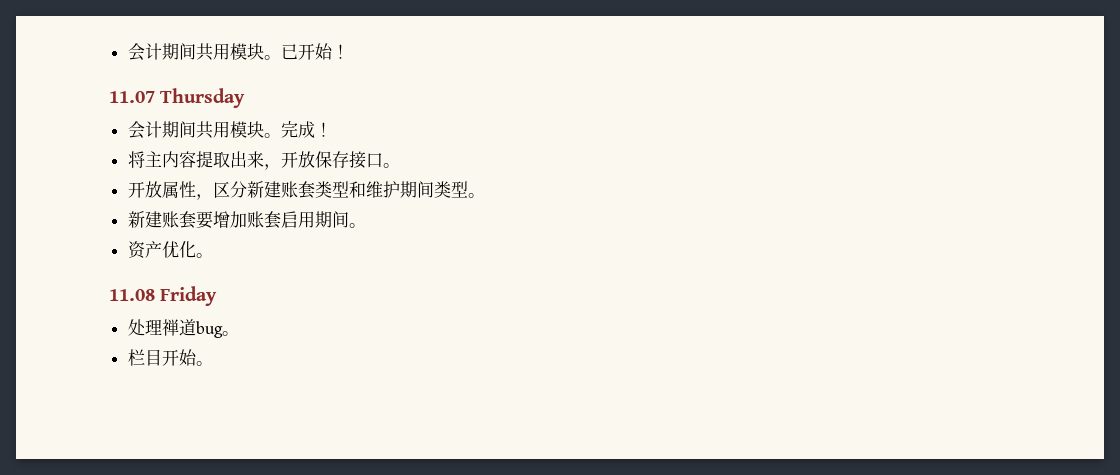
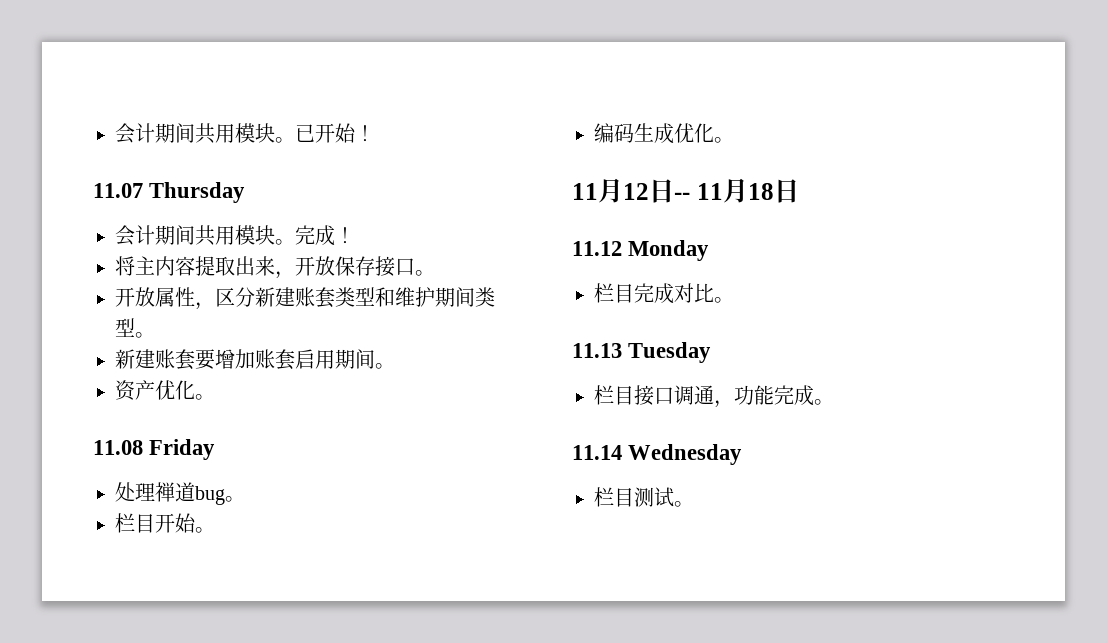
(213, 363) none -> [594,123,734,144] [572,178,799,203] [572,240,710,261] [594,283,734,304] [572,342,712,363] [594,385,834,408] [572,444,743,465] [594,487,694,507] // 编码生成优化。 // 11月12日-- 11月18日 // 11.12 Monday // 栏目完成对比。 // 11.13 Tuesday // 栏目接口调通，功能完成。 // 11.14 Wednesday // 栏目测试。

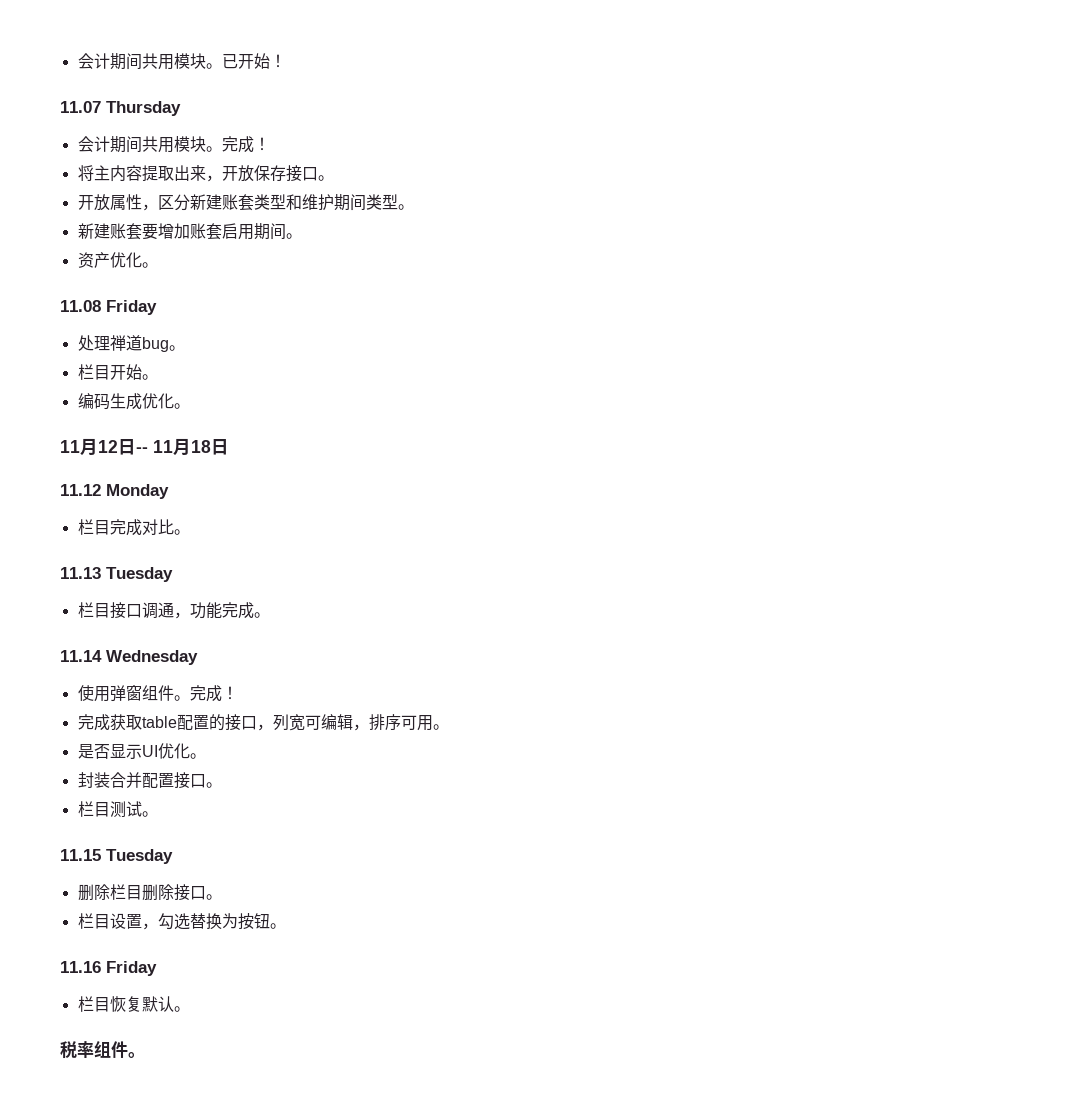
[594,487,674,507] 栏目测试 -> [77,685,238,702] [77,714,449,731] [77,743,206,759] [77,772,222,789] [77,801,158,818] [60,849,173,864] [77,884,222,901] [77,913,286,930] [60,961,157,976] [77,996,190,1012] [60,1041,128,1059] 使用弹窗组件。完成！ // 完成获取table配置的接口，列宽可编辑，排序可用。 // 是否显示UI优化。 // 封装合并配置接口。 // 栏目测试。 // 11.15 Tuesday // 删除栏目删除接口。 // 栏目设置，勾选替换为按钮。 // 11.16 Friday // 栏目恢复默认。 // 税率组件

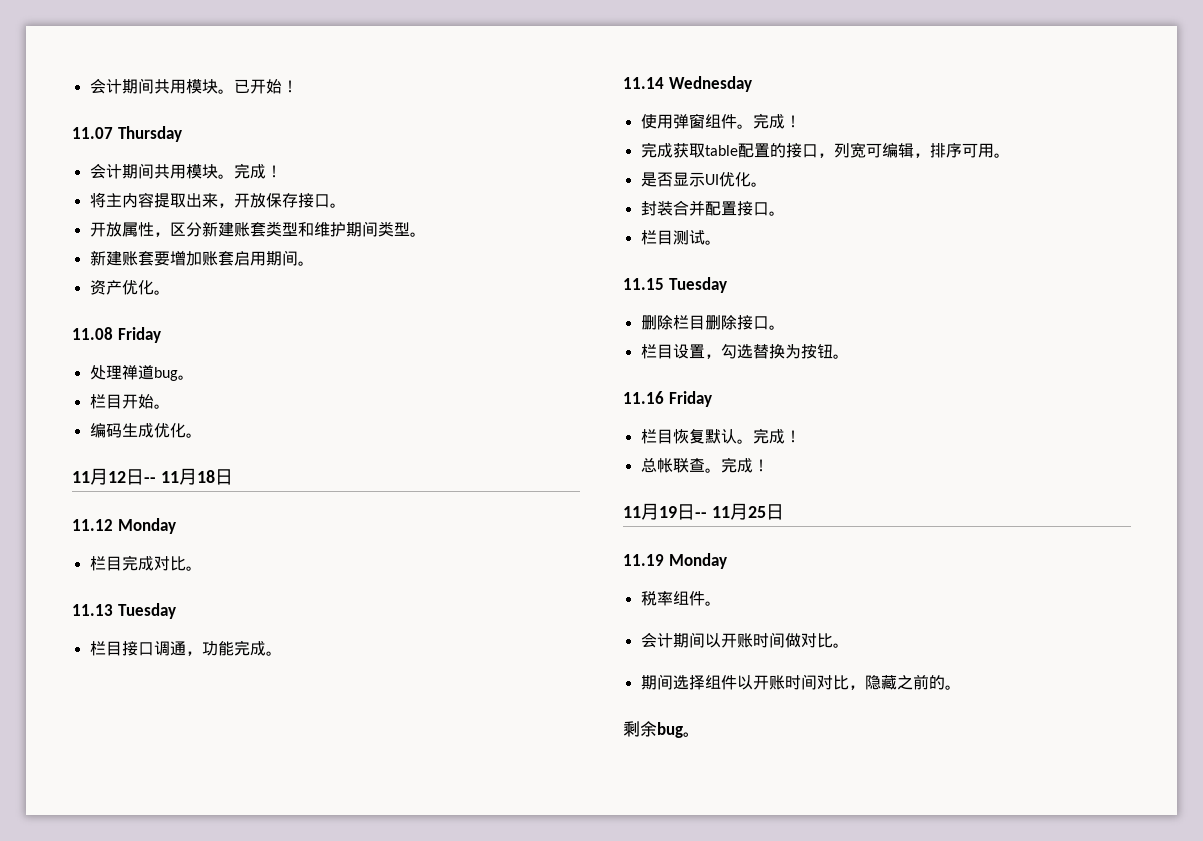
[60,1041,128,1059] // 税率组件 -> [752,428,801,444] [640,457,769,473] [623,503,784,520] [623,553,727,569] [640,591,721,606] [640,632,849,648] [640,674,961,690] [623,721,683,738] 完成！ // 总帐联查。完成！ // 11月19日-- 11月25日 // 11.19 Monday // 税率组件。 // 会计期间以开账时间做对比。 // 期间选择组件以开账时间对比，隐藏之前的。 // 剩余bug

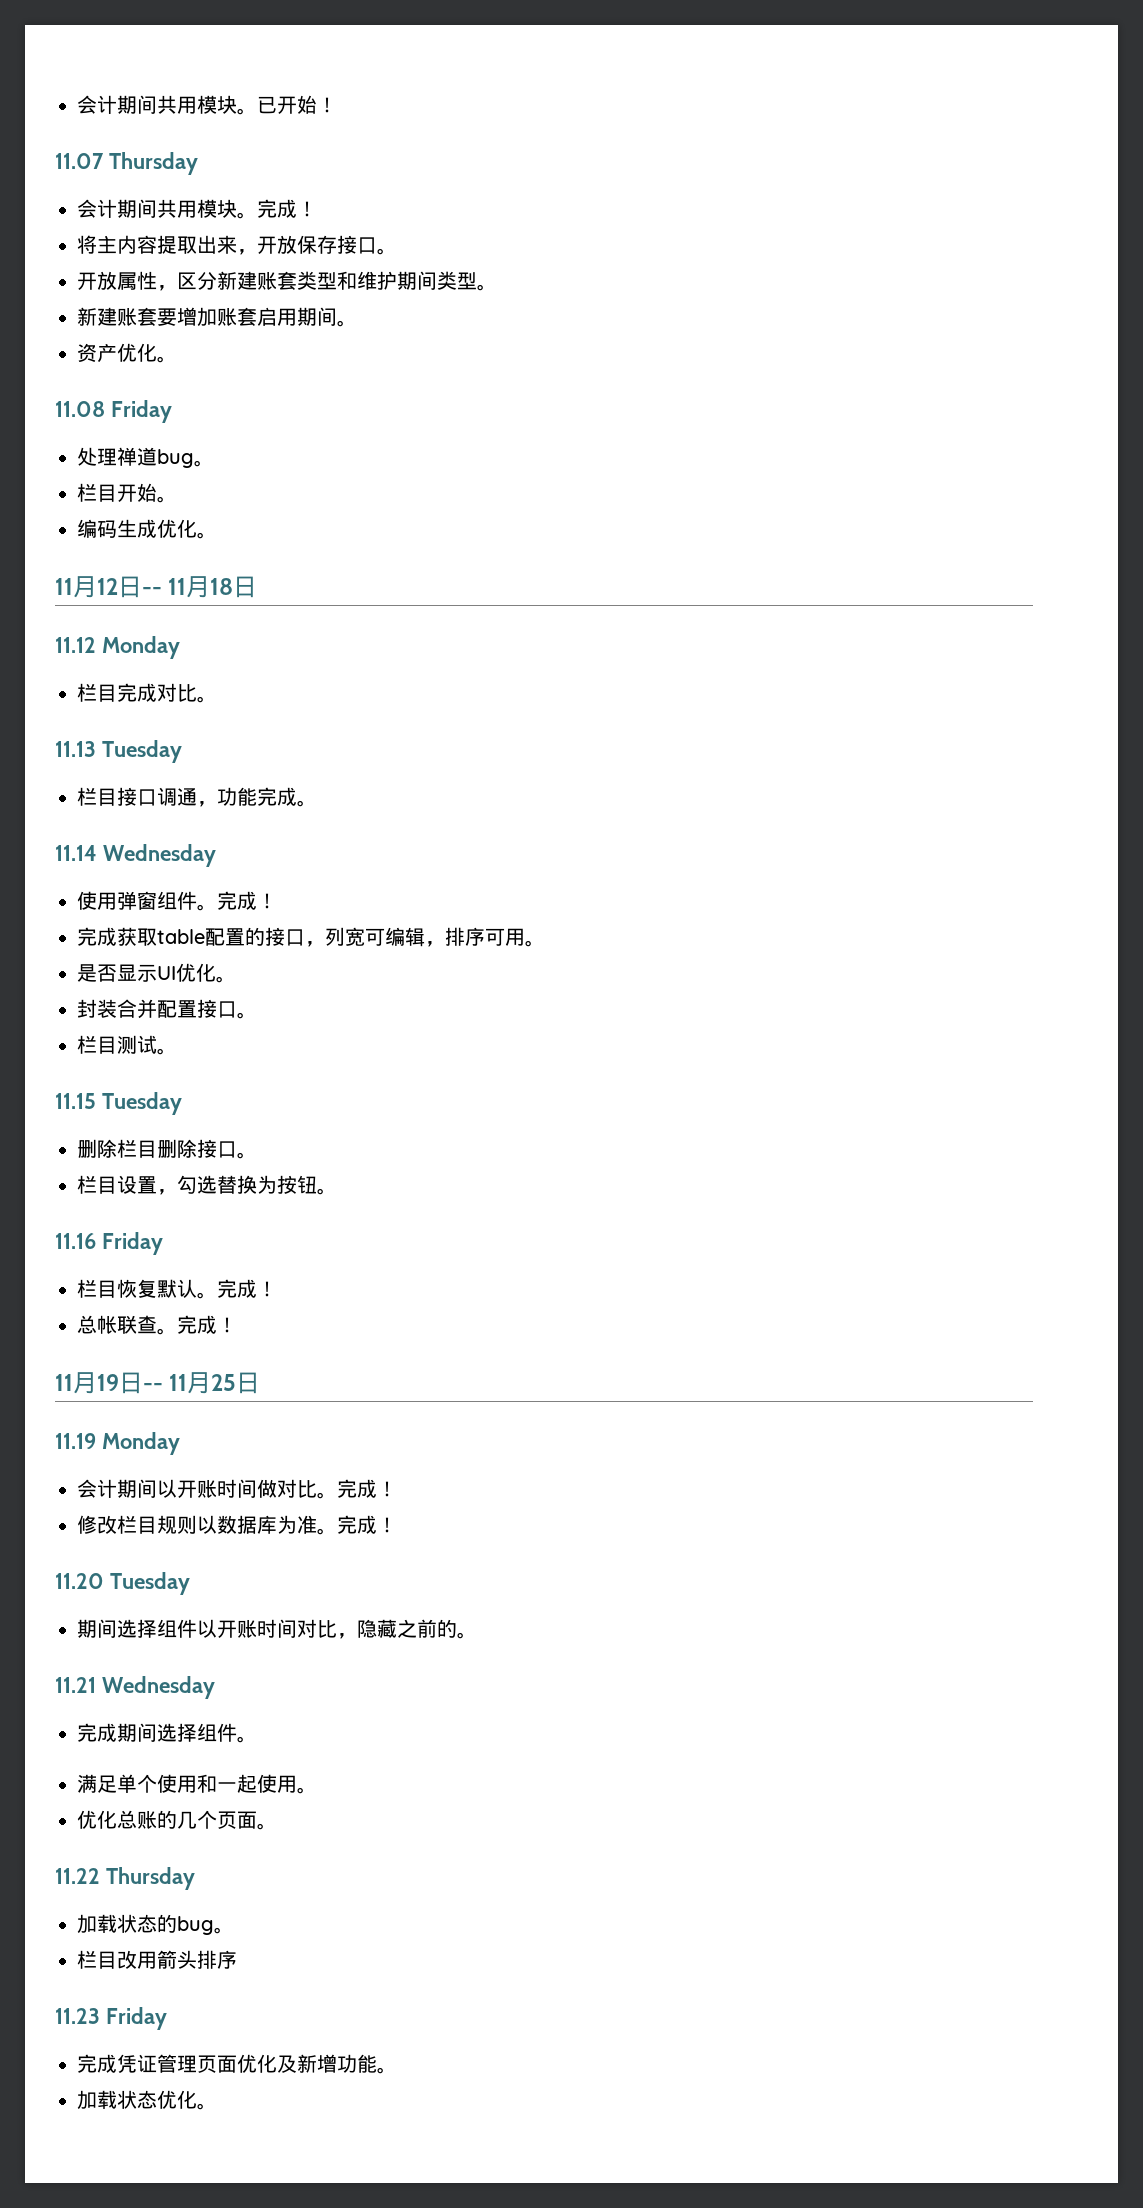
[640,591,721,606] // 税率组件。 -> (180, 1443) none
(849, 645) none -> [337,1479,397,1498] [77,1515,397,1535] [55,1572,190,1595] 完成！ // 修改栏目规则以数据库为准。完成！ // 11.20 Tuesday
[623,721,683,738] 剩余bug -> [55,1676,215,1699] [77,1723,257,1743] [77,1774,317,1794] [77,1810,277,1830] [55,1867,195,1890] [77,1914,234,1935] [77,1950,237,1969] [55,2007,167,2030] [77,2054,397,2074] [77,2090,197,2110] 11.21 Wednesday // 完成期间选择组件。 // 满足单个使用和一起使用。 // 优化总账的几个页面。 // 11.22 Thursday // 加载状态的bug。 // 栏目改用箭头排序 // 11.23 Friday // 完成凭证管理页面优化及新增功能。 // 加载状态优化

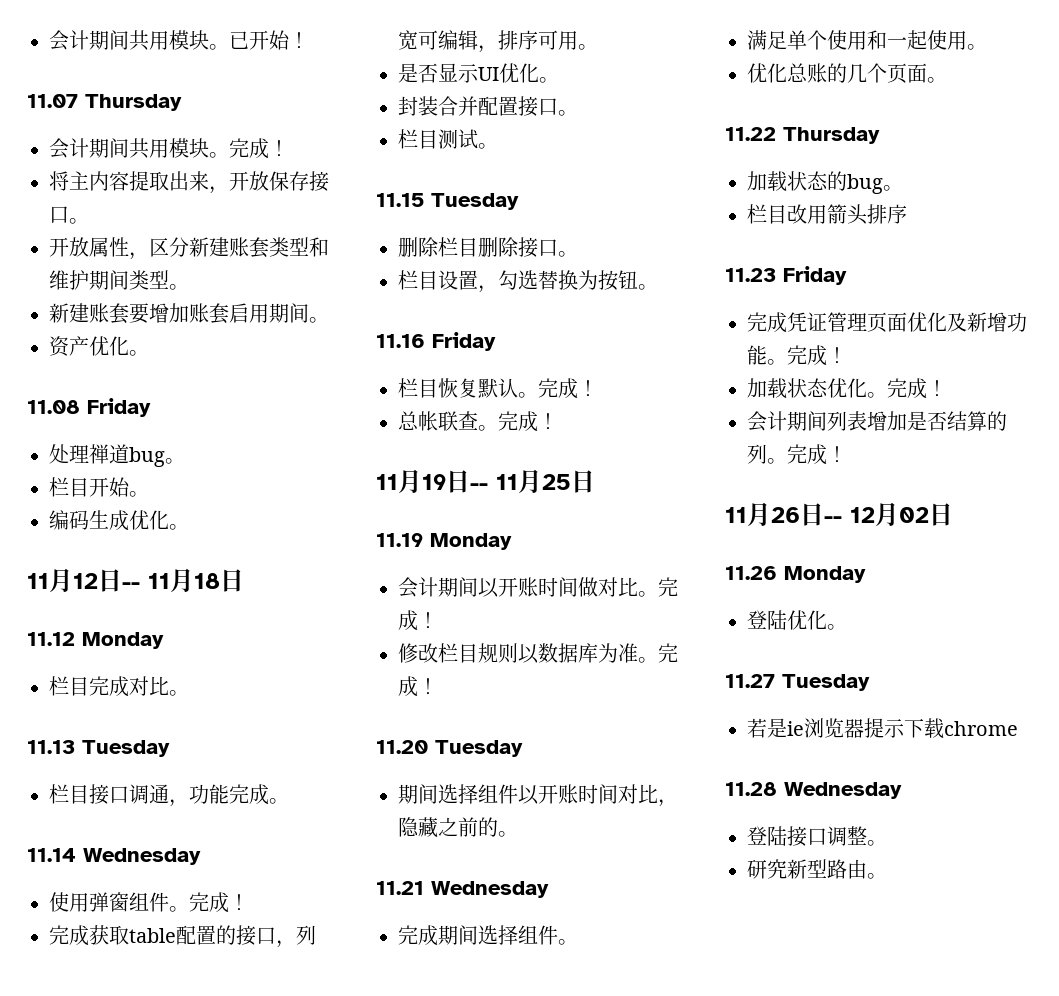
(397, 2070) none -> [787,345,847,366] 完成！
(217, 2106) none -> [887,378,947,399] [747,411,1007,432] [747,444,847,465] [725,502,953,527] [725,566,866,583] [747,610,847,630] [725,674,870,691] [747,718,1018,739] [725,782,902,799] [747,826,887,847] [747,859,887,879] 完成！ // 会计期间列表增加是否结算的列。完成！ // 11月26日-- 12月02日 // 11.26 Monday // 登陆优化。 // 11.27 Tuesday // 若是ie浏览器提示下载chrome // 11.28 Wednesday // 登陆接口调整。 // 研究新型路由。

